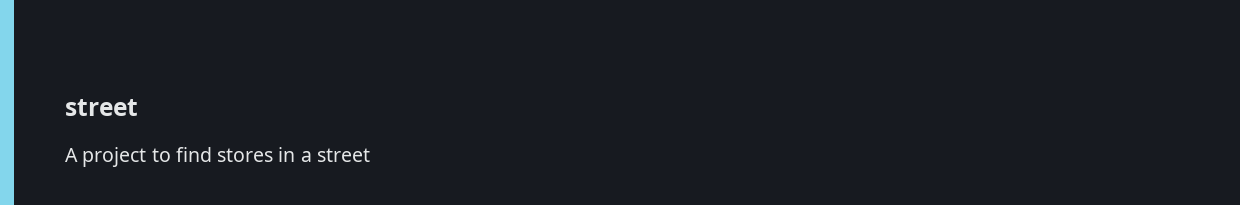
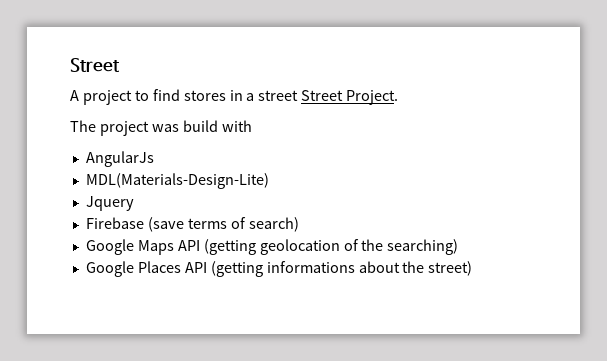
[65,99,138,116] street -> [70,58,120,72] Street
(370, 155) none -> [301,90,399,105] [70,120,252,136] [85,151,154,167] [85,173,269,189] [85,196,134,211] [85,217,299,232] [85,239,459,255] [85,261,473,277] Street Project. // The project was build with // AngularJs // MDL(Materials-Design-Lite) // Jquery // Firebase (save terms of search) // Google Maps API (getting geolocation of the searching) // Google Places API (getting informations about the street)

